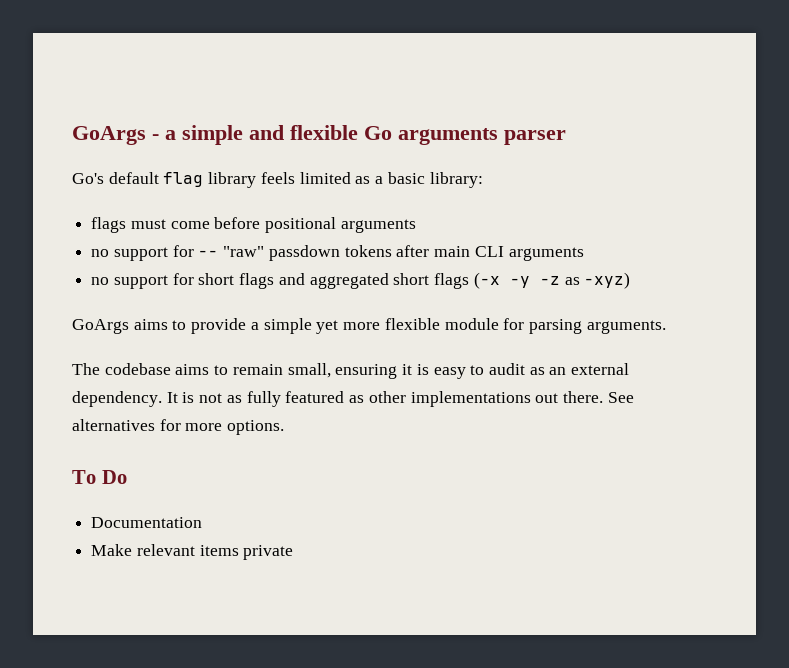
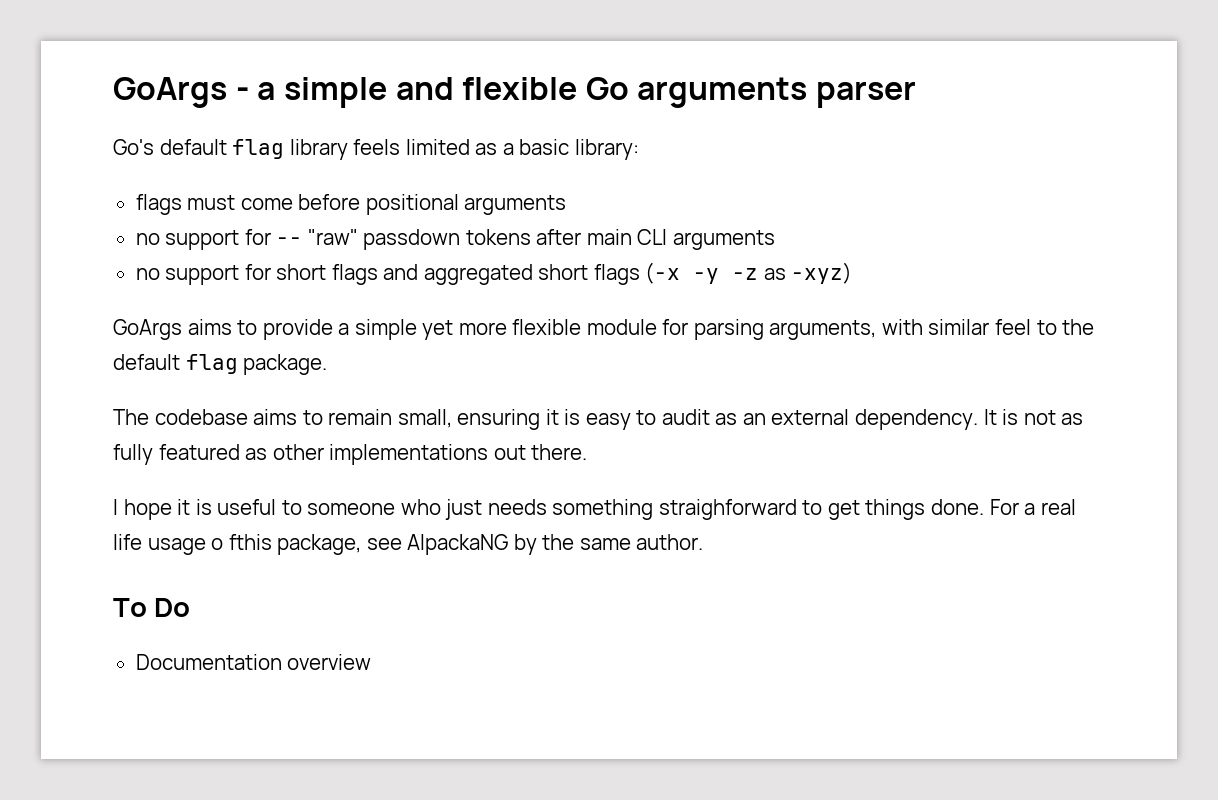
[586,320,666,334] arguments. -> [769,319,1095,340] [113,354,328,375] arguments, with similar feel to the default flag package.
[607,392,634,403] [72,419,285,435] See alternatives for more options. -> [113,499,1076,520] [113,534,704,555] // I hope it is useful to someone who just needs something straighforward to get things done. For a real life usage o fthis package, see AlpackaNG by the same author.
[91,544,294,560] // Make relevant items private -> [287,654,372,670] overview

